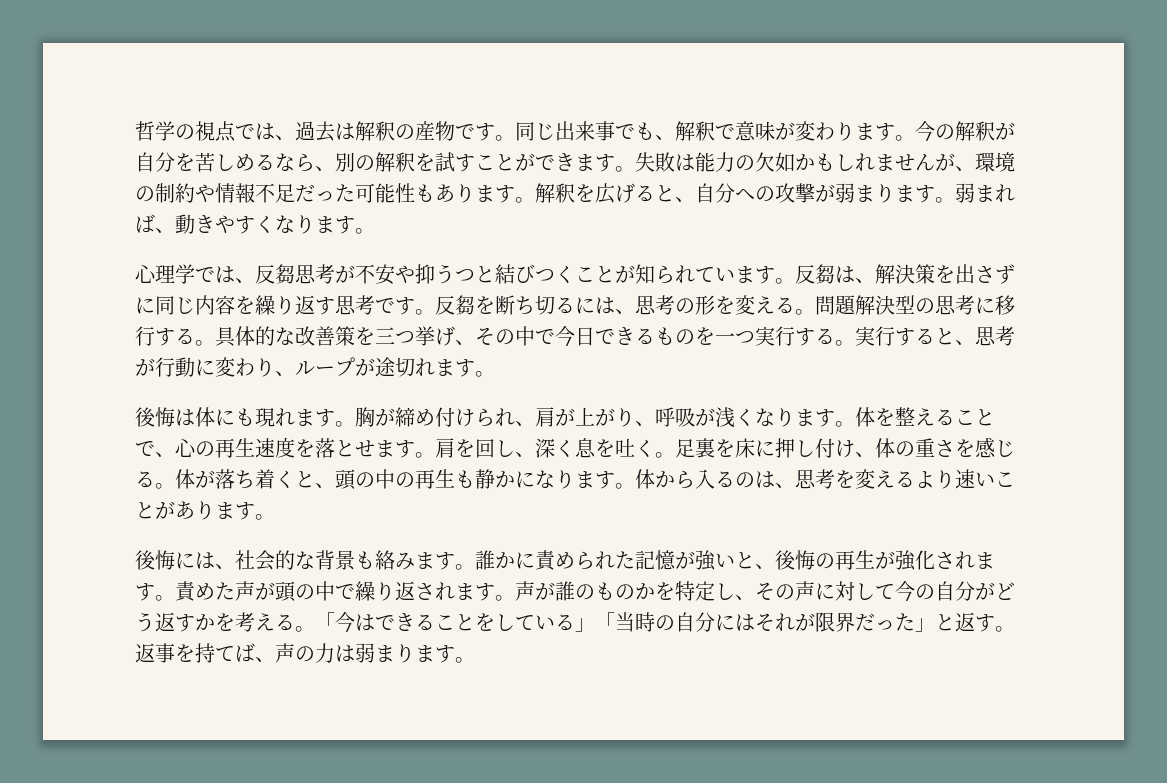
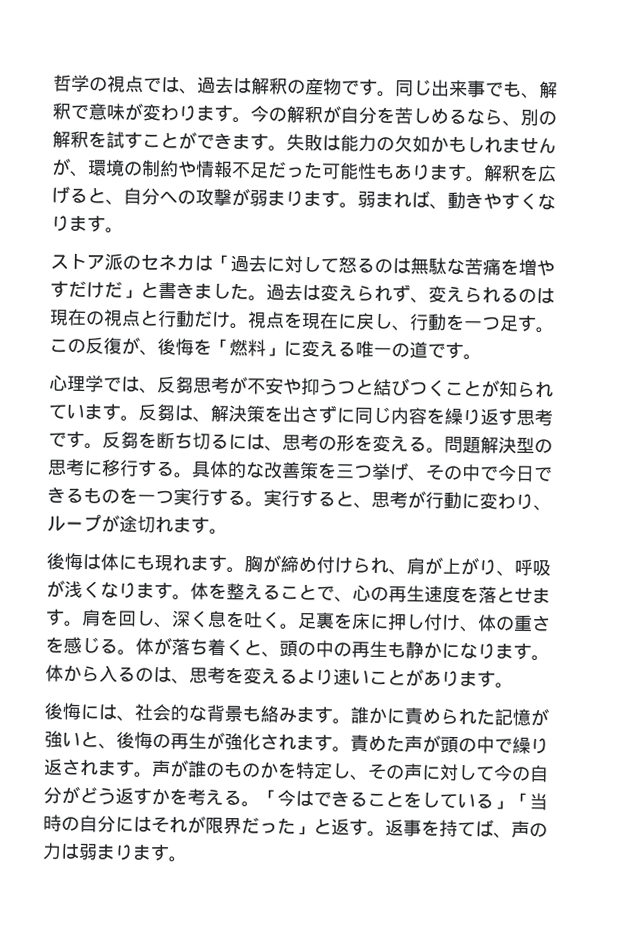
(375, 231) none -> [50,253,555,277] [50,280,555,304] [49,308,554,334] [49,336,482,361] // ストア派のセネカは「過去に対して怒るのは無駄な苦痛を増やすだけだ」と書きました。過去は変えられず、変えられるのは現在の視点と行動だけ。視点を現在に戻し、行動を一つ足す。この反復が、後悔を「燃料」に変える唯一の道です。

